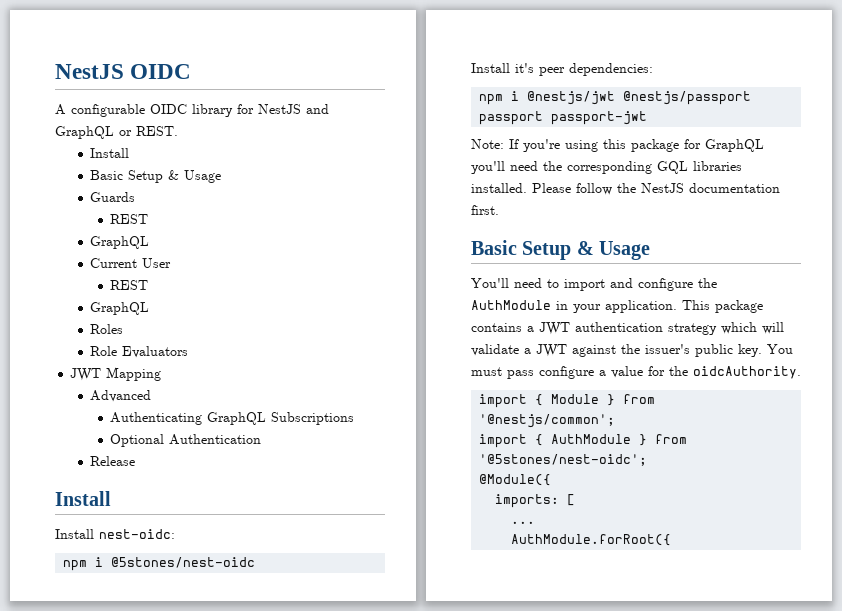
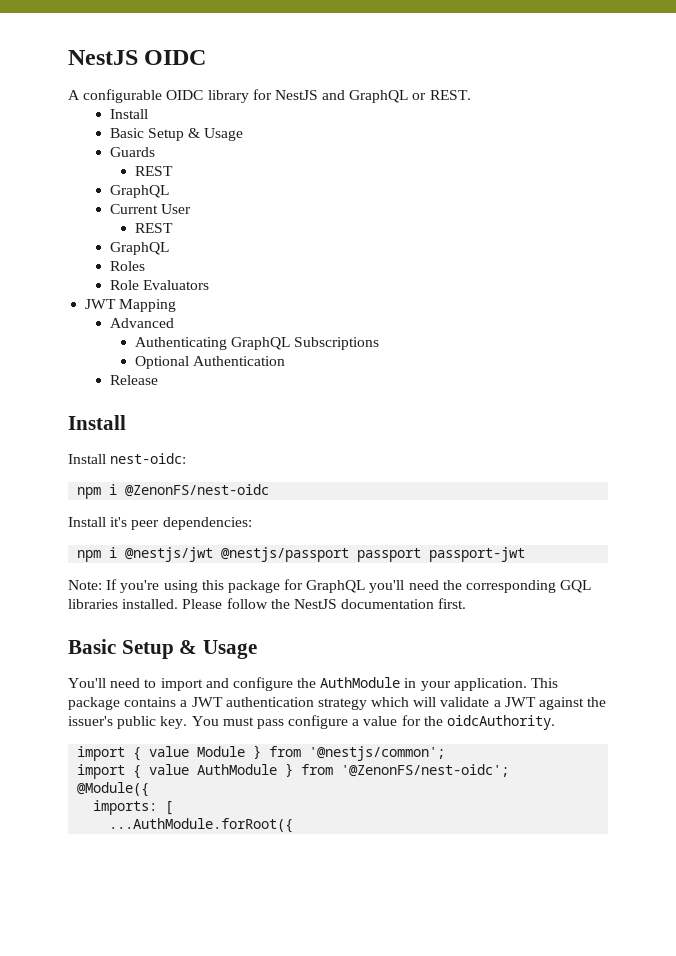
[111,557,256,568] @5stones/nest-oidc -> [125,484,270,497] @ZenonFS/nest-oidc
(544, 400) none -> [149,746,190,757] value
(544, 440) none -> [149,764,190,775] value
[479,454,648,466] '@5stones/nest-oidc'; -> [341,764,510,777] '@ZenonFS/nest-oidc';
[511,521,536,524] [511,534,672,546] ... // AuthModule.forRoot({ -> [109,818,294,833] ...AuthModule.forRoot({

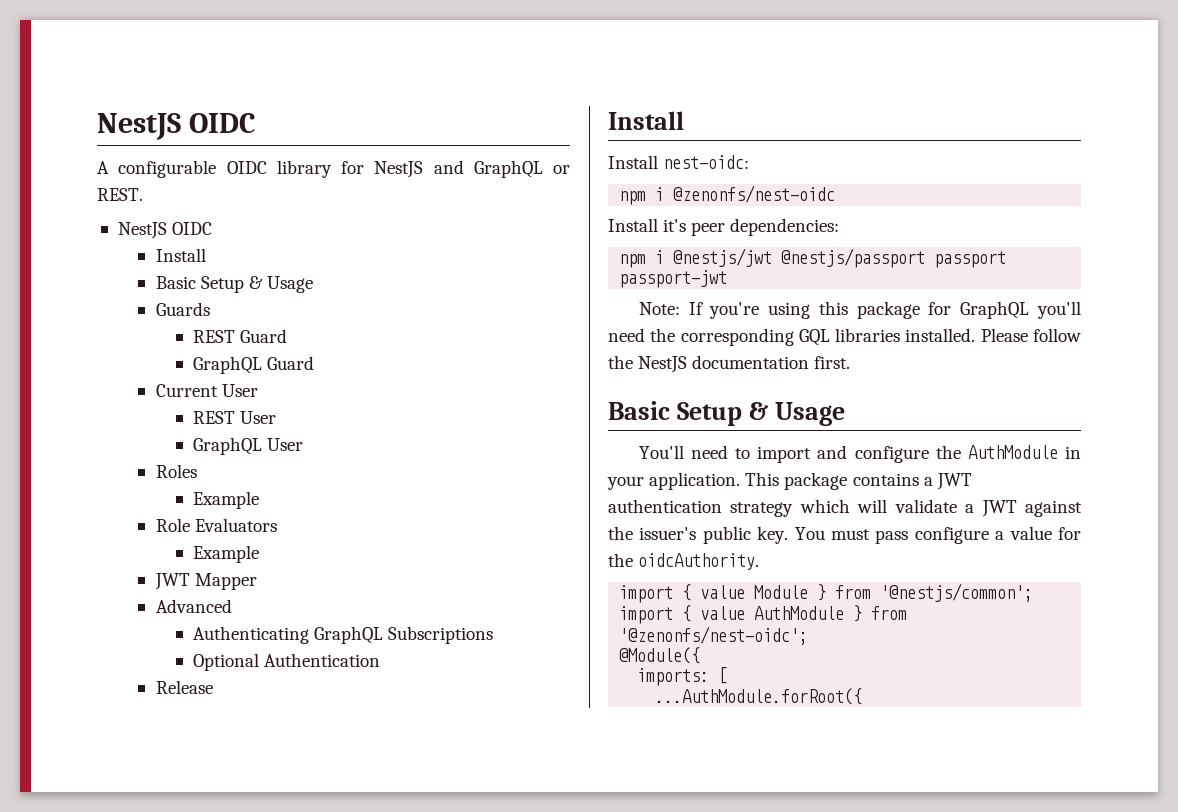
(471, 95) none -> [117,222,213,239] // NestJS OIDC
[109,185,169,198] // GraphQL -> [240,329,288,343] [193,356,315,374] Guard // GraphQL Guard
[109,242,169,255] // GraphQL -> [240,411,277,424] [193,437,304,455] User // GraphQL User
(145, 266) none -> [193,491,260,509] // Example
[85,299,177,312] // JWT Mapping -> [193,545,260,563] [154,573,257,590] // Example // JWT Mapper
[125,484,270,497] @ZenonFS/nest-oidc -> [673,185,836,203] @zenonfs/nest-oidc
[341,764,510,777] '@ZenonFS/nest-oidc'; -> [619,626,809,645] '@zenonfs/nest-oidc';

